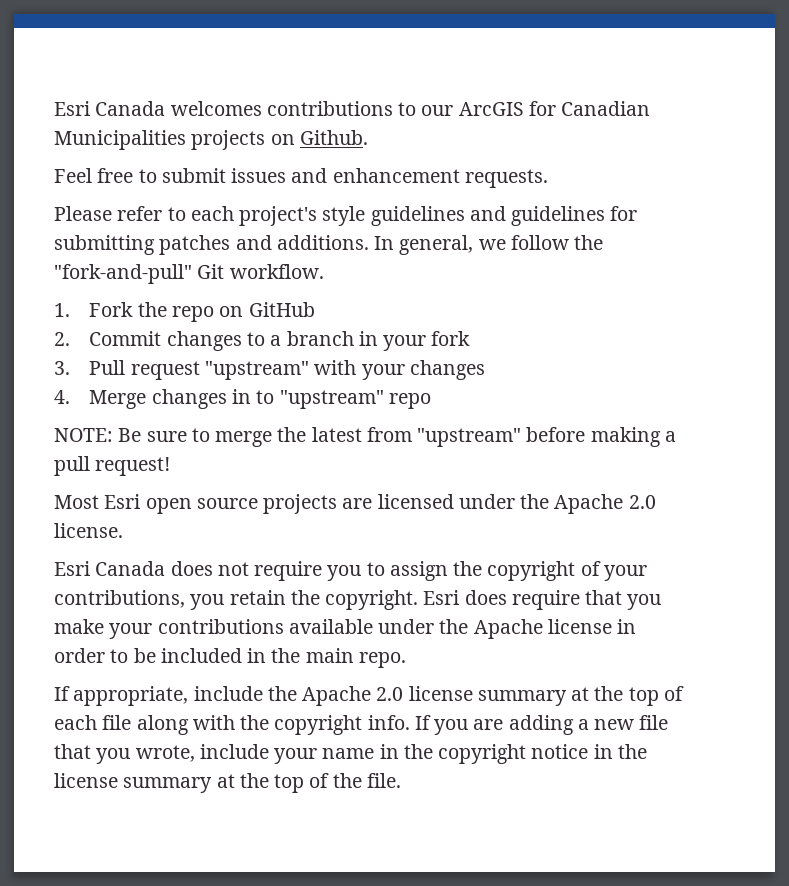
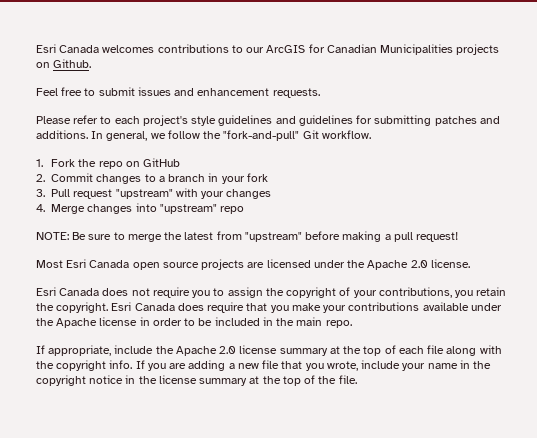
[232,389,275,404] in to -> [135,203,157,212] into
(141, 501) none -> [89,260,130,268] Canada
(460, 597) none -> [134,303,175,311] Canada

